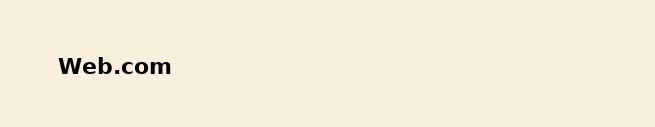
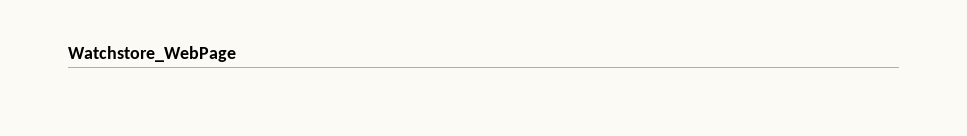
[58,57,172,74] Web.com -> [68,46,236,62] Watchstore_WebPage

